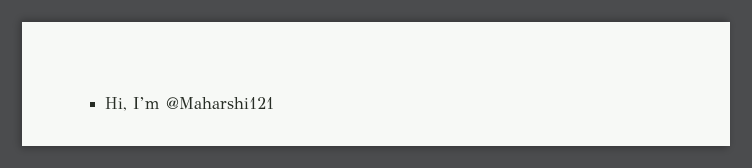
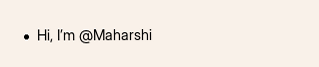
[166,97,275,109] @Maharshi121 -> [77,29,153,44] @Maharshi

